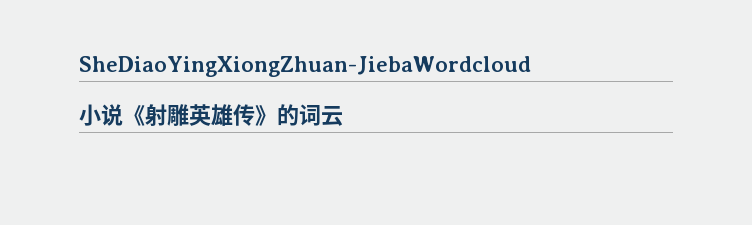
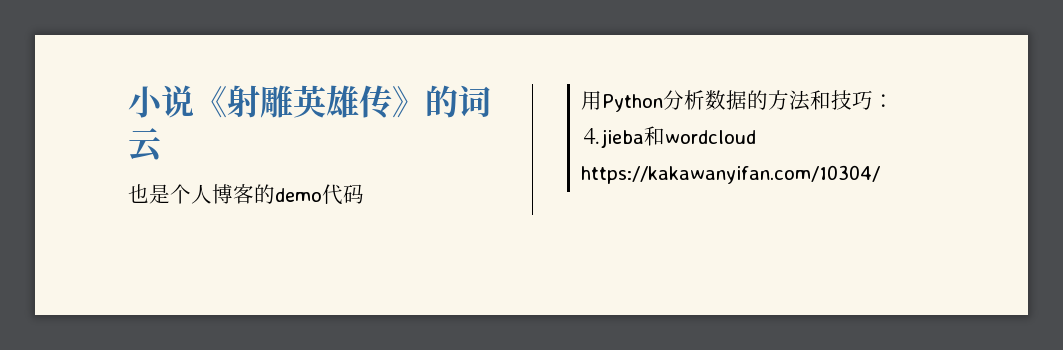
[79,56,531,77] SheDiaoYingXiongZhuan-JiebaWordcloud // -> (128, 102) none
(343, 116) none -> [128,184,364,205] [581,90,895,112] [581,126,757,148] [581,165,881,184] // 也是个人博客的demo代码 // 用Python分析数据的方法和技巧：⒋jieba和wordcloud https://kakawanyifan.com/10304/

